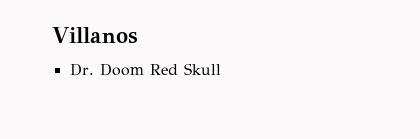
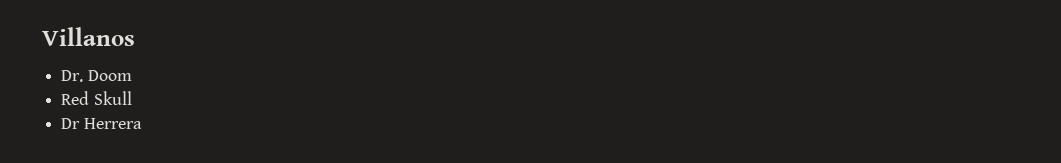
(144, 69) none -> (132, 75) //
(221, 69) none -> [61,118,142,129] // Dr Herrera

